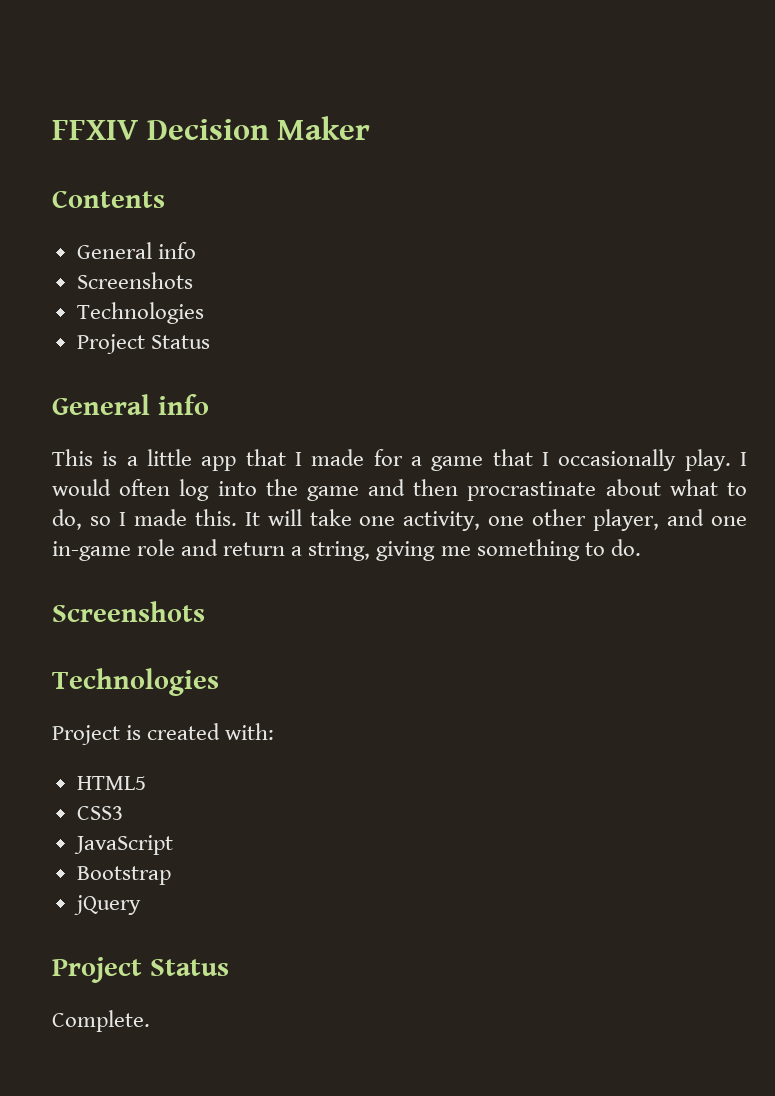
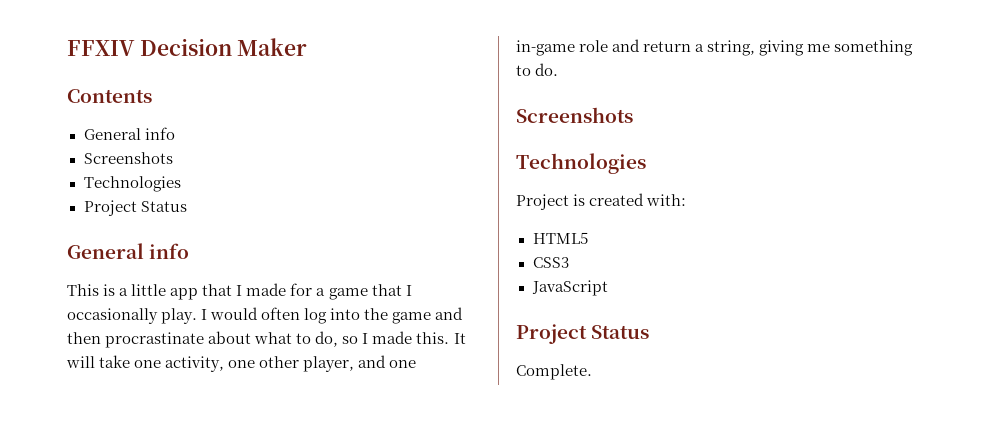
[76,866,171,885] [73,895,141,915] // Bootstrap // jQuery -> (608, 288) none

